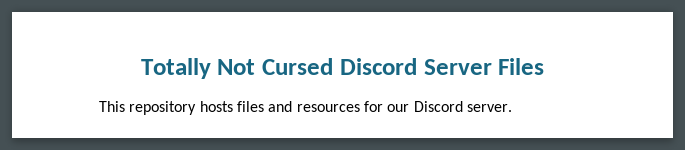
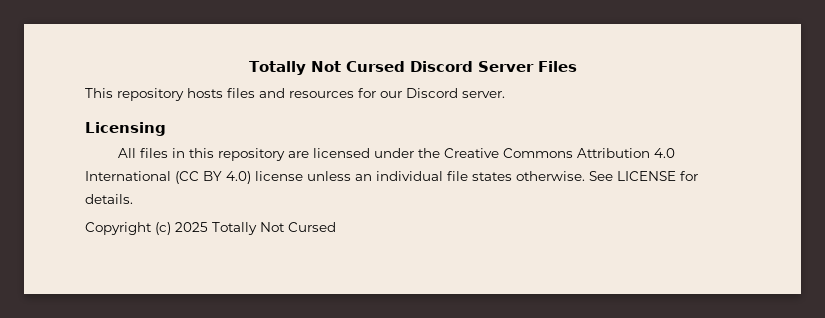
(512, 108) none -> [85,122,166,136] [117,148,675,161] [85,171,698,184] [85,194,133,204] [85,222,336,235] // Licensing // All files in this repository are licensed under the Creative Commons Attribution 4.0 International (CC BY 4.0) license unless an individual file states otherwise. See LICENSE for details. // Copyright (c) 2025 Totally Not Cursed

